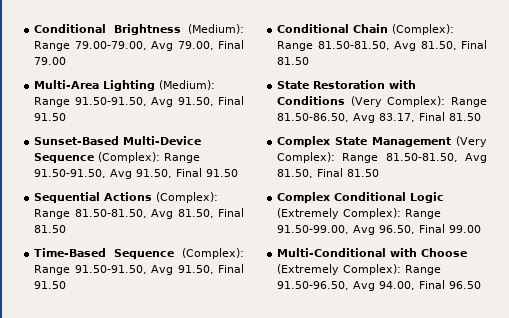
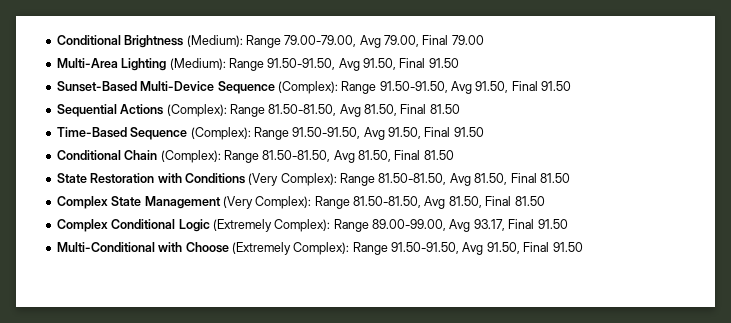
[277,113,416,123] 81.50-86.50, Avg 83.17, -> [378,173,508,186] 81.50-81.50, Avg 81.50,
[277,224,482,235] 91.50-99.00, Avg 96.50, Final 99.00 -> [372,219,568,232] 89.00-99.00, Avg 93.17, Final 91.50
[277,280,482,291] 91.50-96.50, Avg 94.00, Final 96.50 -> [391,242,583,255] 91.50-91.50, Avg 91.50, Final 91.50

